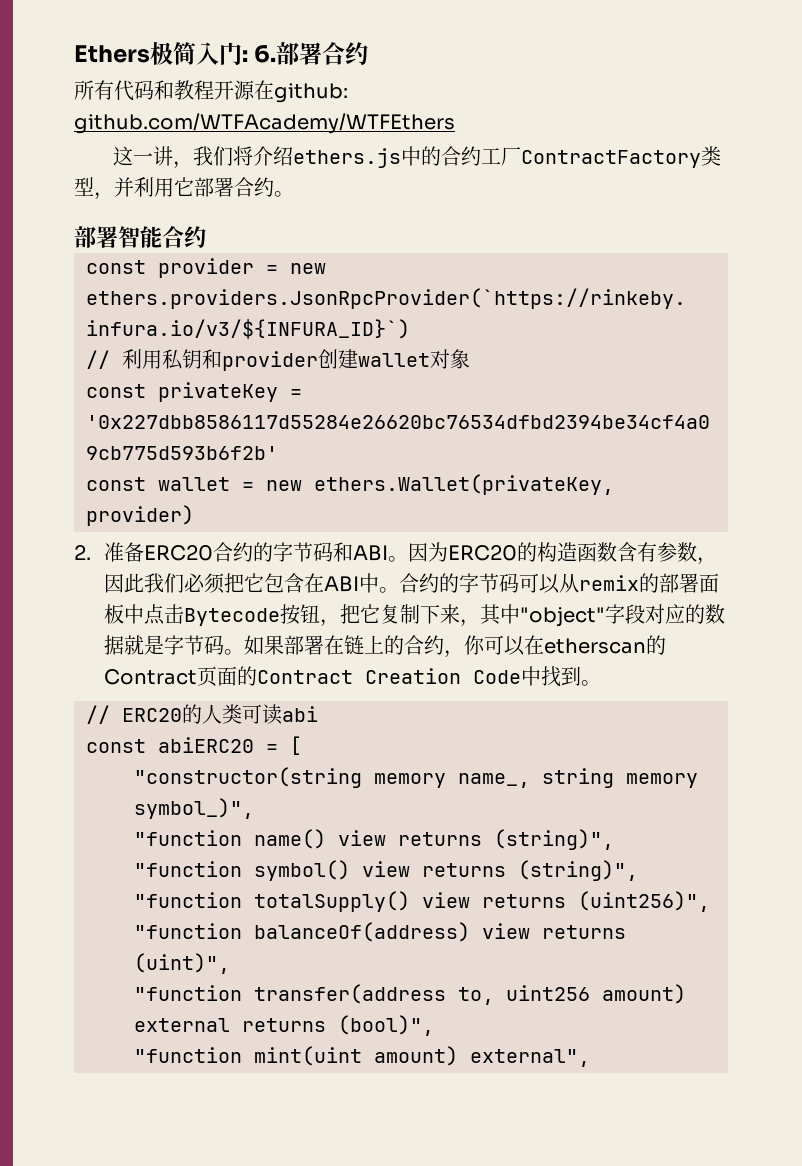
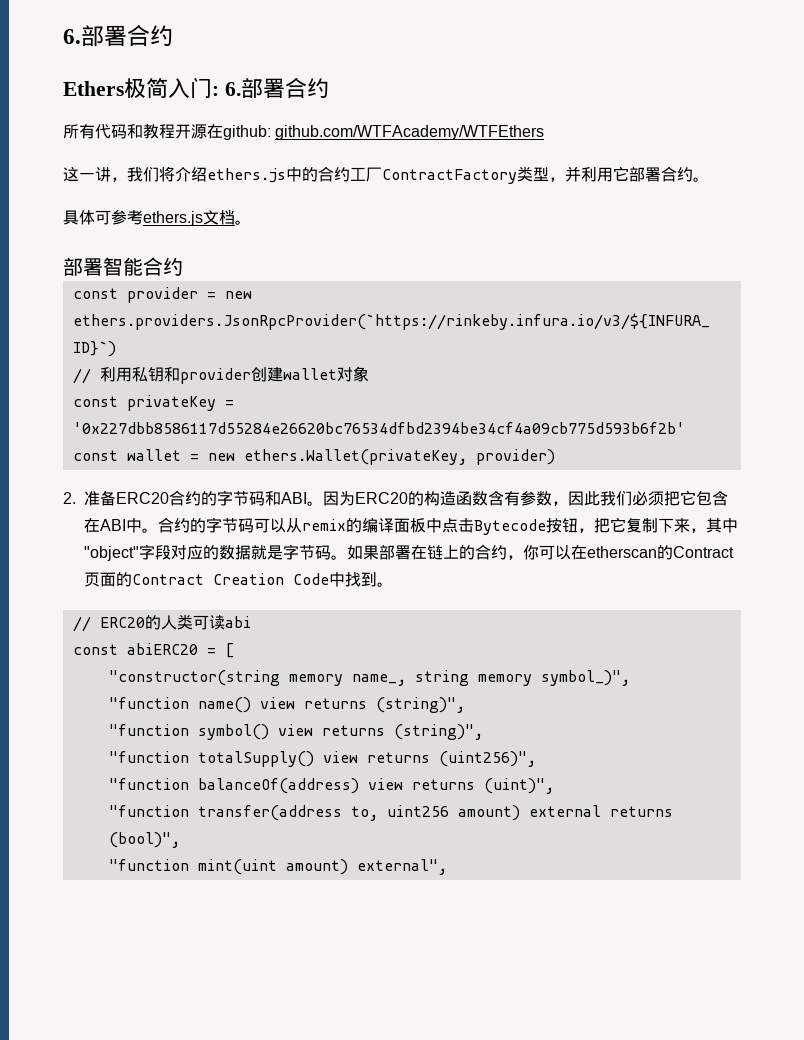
(74, 54) none -> [63,25,173,47] 6.部署合约 //
(294, 194) none -> [63,210,251,226] // 具体可参考ethers.js文档。
[659,573,700,593] 部署 -> [362,518,394,533] 编译

